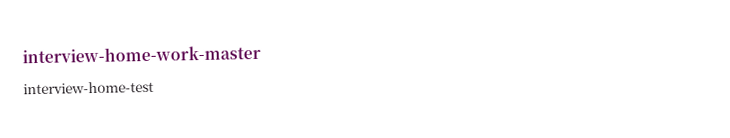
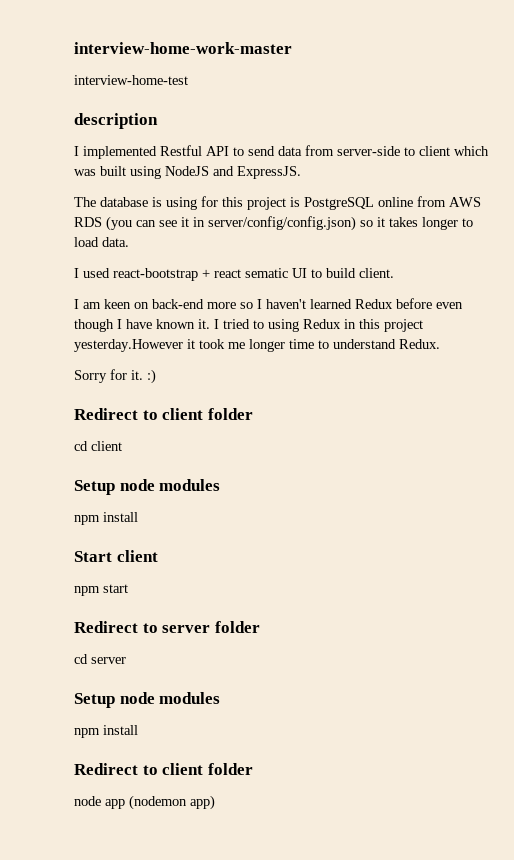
(154, 87) none -> [74,113,158,129] [74,145,489,159] [74,166,301,179] [74,196,481,210] [74,216,473,231] [74,237,129,247] [74,268,394,281] [74,298,463,309] [74,319,423,332] [74,339,440,352] [74,369,156,384] [74,408,253,420] [74,441,122,451] [74,479,221,495] [74,512,138,525] [74,550,158,562] [74,584,128,596] [74,621,260,633] [74,654,126,664] [74,692,221,708] [74,725,138,738] [74,763,253,775] [74,795,215,810] // description // I implemented Restful API to send data from server-side to client which was built using NodeJS and ExpressJS. // The database is using for this project is PostgreSQL online from AWS RDS (you can see it in server/config/config.json) so it takes longer to load data. // I used react-bootstrap + react sematic UI to build client. // I am keen on back-end more so I haven't learned Redux before even though I have known it. I tried to using Redux in this project yesterday.However it took me longer time to understand Redux. // Sorry for it. :) // Redirect to client folder // cd client // Setup node modules // npm install // Start client // npm start // Redirect to server folder // cd server // Setup node modules // npm install // Redirect to client folder // node app (nodemon app)

